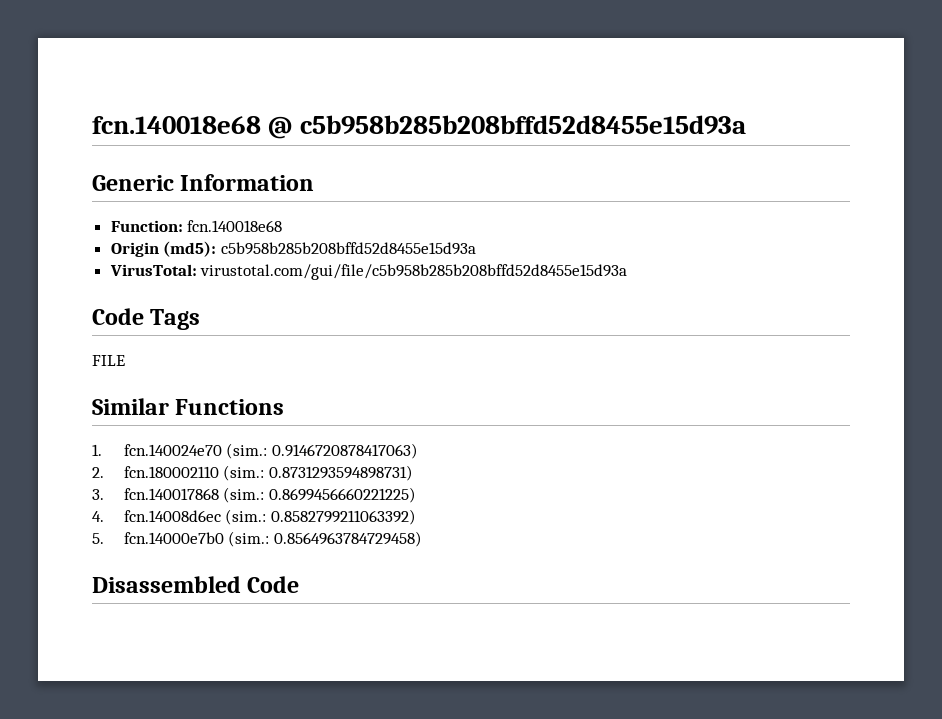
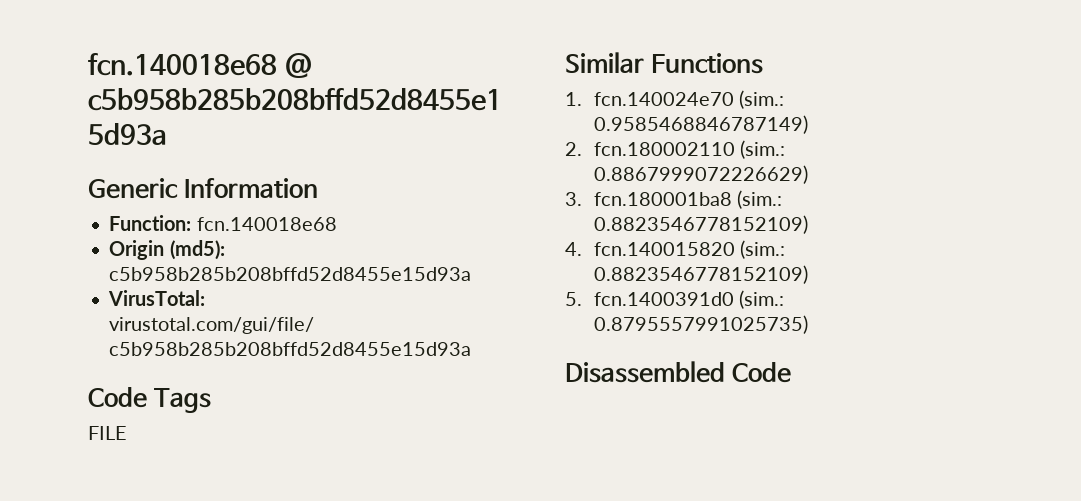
[271,443,418,459] 0.9146720878417063) -> [593,115,808,134] 0.9585468846787149)
[268,465,413,481] 0.8731293594898731) -> [593,165,808,184] 0.8867999072226629)
[123,487,416,503] [92,509,416,525] [92,531,422,547] fcn.140017868 (sim.: 0.8699456660221225) // 4. fcn.14008d6ec (sim.: 0.8582799211063392) // 5. fcn.14000e7b0 (sim.: 0.8564963784729458) -> [593,190,782,209] [593,215,808,234] [565,240,785,259] [593,265,808,284] [565,290,784,309] [593,315,808,334] fcn.180001ba8 (sim.: 0.8823546778152109) // 4. fcn.140015820 (sim.: 0.8823546778152109) // 5. fcn.1400391d0 (sim.: 0.8795557991025735)

